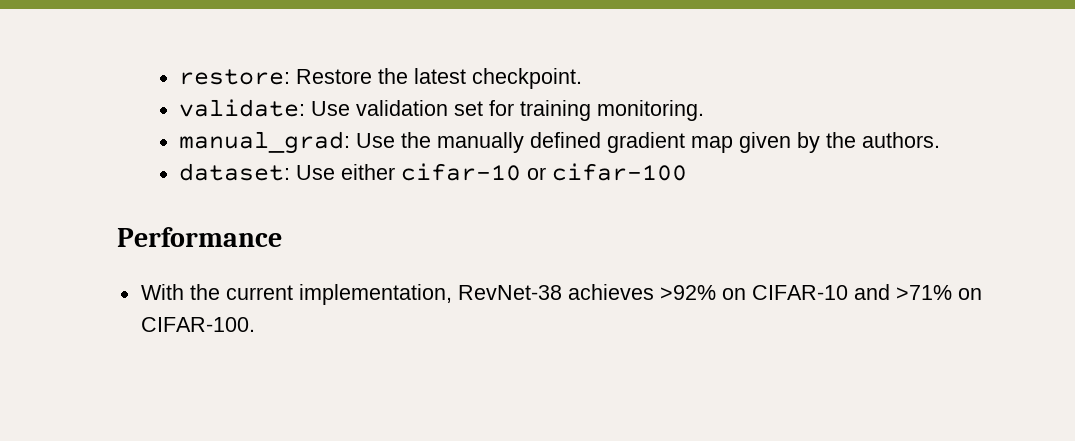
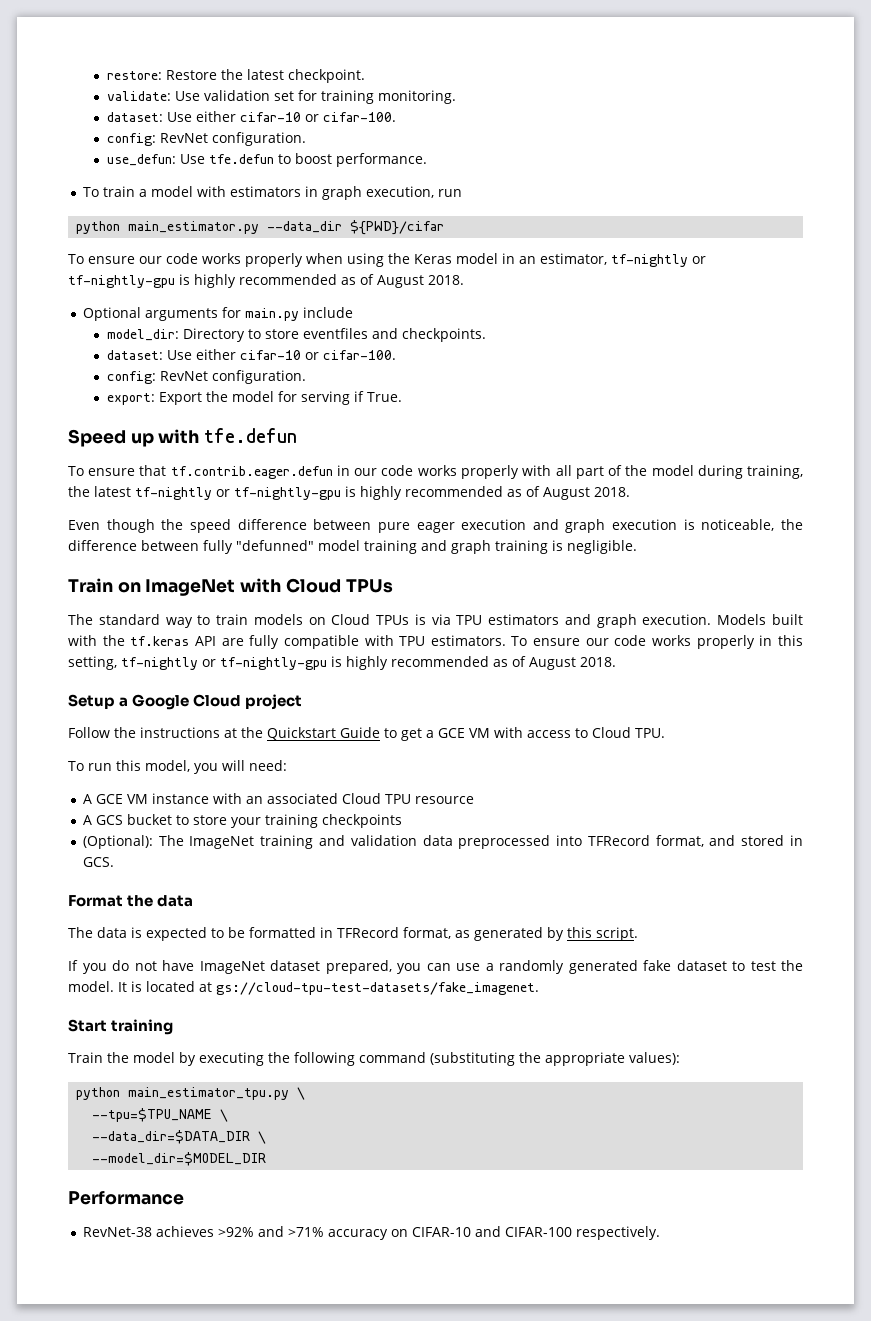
[179,131,941,154] [179,163,688,181] [117,227,282,247] [140,284,982,305] [140,317,255,332] manual_grad: Use the manually defined gradient map given by the authors. // dataset: Use either cifar-10 or cifar-100 // Performance // With the current implementation, RevNet-38 achieves >92% on CIFAR-10 and >71% on CIFAR-100. -> [106,111,396,122] [106,132,306,146] [106,153,427,167] [82,186,462,200] [76,220,445,235] [68,253,706,267] [68,274,464,288] [82,307,353,321] [106,328,486,342] [106,349,396,360] [106,370,306,384] [106,391,402,405] [68,428,298,447] [68,465,803,479] [68,486,630,500] [68,519,803,533] [68,540,637,554] [68,578,393,596] [68,614,803,628] [68,635,803,649] [68,656,616,670] [68,694,303,710] [68,727,665,741] [68,760,287,774] [82,793,474,804] [82,814,402,828] [82,835,803,849] [82,857,114,867] [68,895,194,907] [68,927,638,941] [68,960,803,974] [68,981,539,995] [68,1019,174,1035] [68,1052,680,1066] [76,1087,306,1100] [92,1108,229,1122] [92,1130,267,1144] [92,1152,267,1166] [68,1191,184,1205] [82,1226,660,1240] dataset: Use either cifar-10 or cifar-100. // config: RevNet configuration. // use_defun: Use tfe.defun to boost performance. // To train a model with estimators in graph execution, run // python main_estimator.py --data_dir ${PWD}/cifar // To ensure our code works properly when using the Keras model in an estimator, tf-nightly or tf-nightly-gpu is highly recommended as of August 2018. // Optional arguments for main.py include // model_dir: Directory to store eventfiles and checkpoints. // dataset: Use either cifar-10 or cifar-100. // config: RevNet configuration. // export: Export the model for serving if True. // Speed up with tfe.defun // To ensure that tf.contrib.eager.defun in our code works properly with all part of the model during training, the latest tf-nightly or tf-nightly-gpu is highly recommended as of August 2018. // Even though the speed difference between pure eager execution and graph execution is noticeable, the difference between fully "defunned" model training and graph training is negligible. // Train on ImageNet with Cloud TPUs // The standard way to train models on Cloud TPUs is via TPU estimators and graph execution. Models built with the tf.keras API are fully compatible with TPU estimators. To ensure our code works properly in this setting, tf-nightly or tf-nightly-gpu is highly recommended as of August 2018. // Setup a Google Cloud project // Follow the instructions at the Quickstart Guide to get a GCE VM with access to Cloud TPU. // To run this model, you will need: // A GCE VM instance with an associated Cloud TPU resource // A GCS bucket to store your training checkpoints // (Optional): The ImageNet training and validation data preprocessed into TFRecord format, and stored in GCS. // Format the data // The data is expected to be formatted in TFRecord format, as generated by this script. // If you do not have ImageNet dataset prepared, you can use a randomly generated fake dataset to test the model. It is located at gs://cloud-tpu-test-datasets/fake_imagenet. // Start training // Train the model by executing the following command (substituting the appropriate values): // python main_estimator_tpu.py \ // --tpu=$TPU_NAME \ // --data_dir=$DATA_DIR \ // --model_dir=$MODEL_DIR // Performance // RevNet-38 achieves >92% and >71% accuracy on CIFAR-10 and CIFAR-100 respectively.

